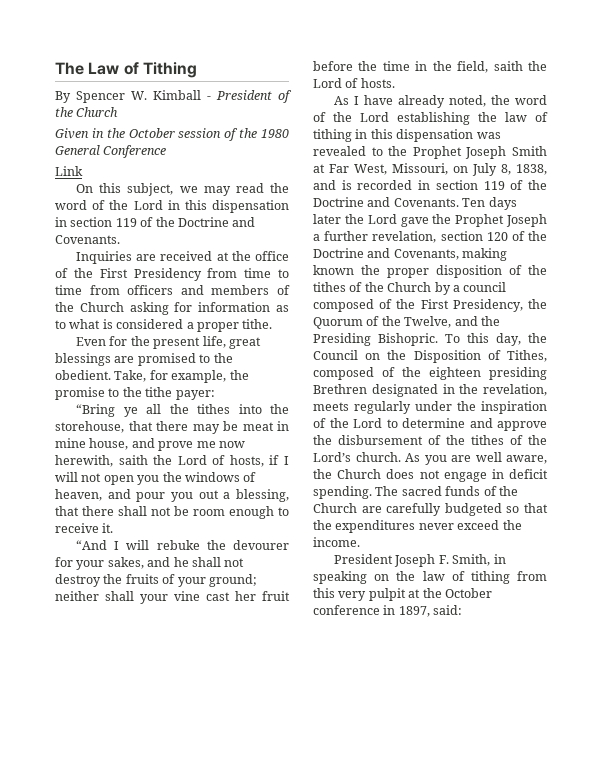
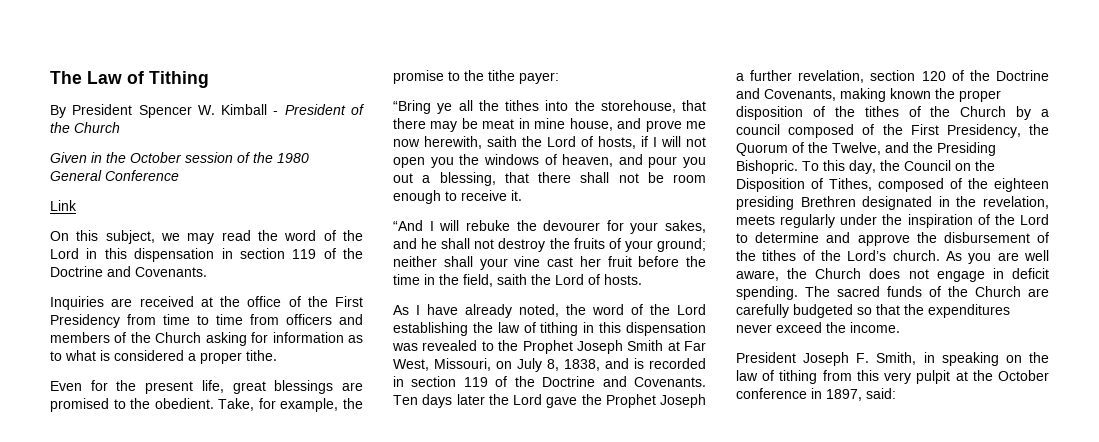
(71, 97) none -> [72,104,133,115] President

